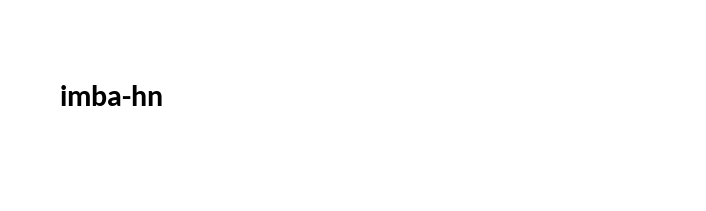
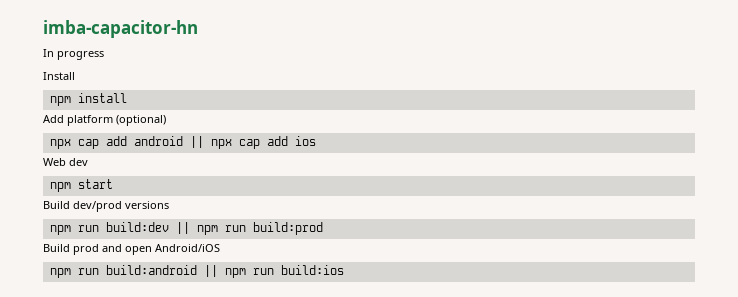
[60,85,163,106] imba-hn -> [43,20,198,38] [43,49,104,60] [43,72,75,80] [49,93,127,106] [43,115,166,126] [49,136,316,149] [43,158,88,166] [49,179,113,192] [43,201,169,212] [49,222,323,235] [43,244,220,255] [49,265,344,278] imba-capacitor-hn // In progress // Install // npm install // Add platform (optional) // npx cap add android || npx cap add ios // Web dev // npm start // Build dev/prod versions // npm run build:dev || npm run build:prod // Build prod and open Android/iOS // npm run build:android || npm run build:ios

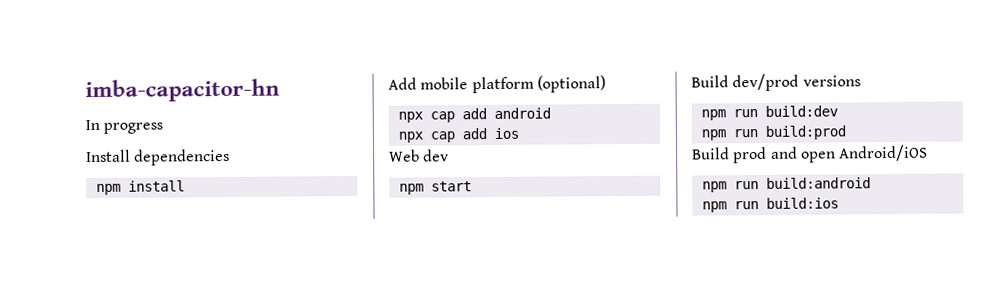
(75, 76) none -> [134,148,231,166] dependencies
(64, 119) none -> [420,77,469,90] mobile
[189,136,204,148] || -> (551, 113) //
[175,222,190,234] || -> (838, 111) //
[203,265,218,277] || -> (871, 183) //

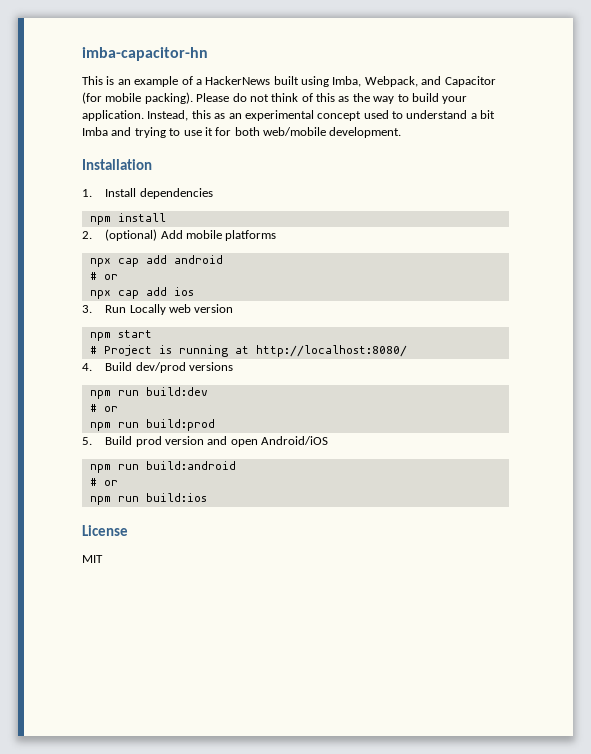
[85,119,164,134] In progress // -> [82,76,496,87] [82,92,468,104] [82,110,496,121] [82,127,402,138] [82,159,152,170] [82,189,92,197] This is an example of a HackerNews built using Imba, Webpack, and Capacitor (for mobile packing). Please do not think of this as the way to build your application. Instead, this as an experimental concept used to understand a bit Imba and trying to use it for both web/mobile development. // Installation // 1.
[388,75,606,94] Add mobile platform (optional) -> [82,229,277,241] 2. (optional) Add mobile platforms
(551, 113) none -> [89,272,118,280] // # or
[389,149,450,162] [398,181,472,195] Web dev // npm start // -> [82,304,234,315] [89,330,152,341] [89,345,407,357] [82,363,92,371] 3. Run Locally web version // npm start // # Project is running at http://localhost:8080/ // 4.
(838, 111) none -> [89,404,118,412] // # or
(846, 132) none -> [82,437,92,445] 5.
(768, 155) none -> [164,436,204,445] version
(871, 183) none -> [89,478,118,486] // # or
(839, 203) none -> [82,525,128,536] [82,555,103,563] // License // MIT

